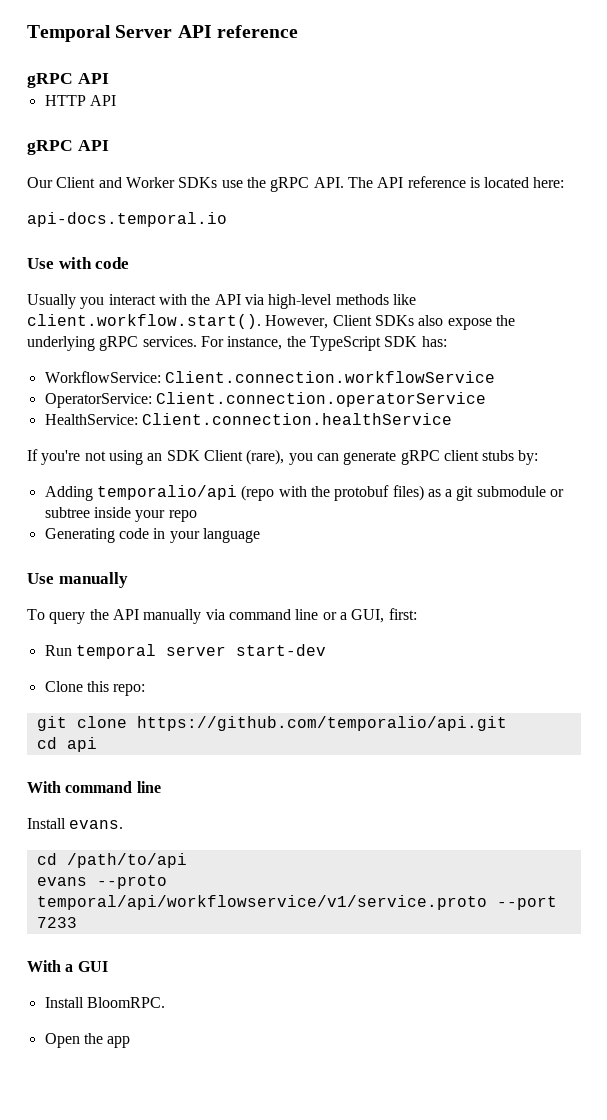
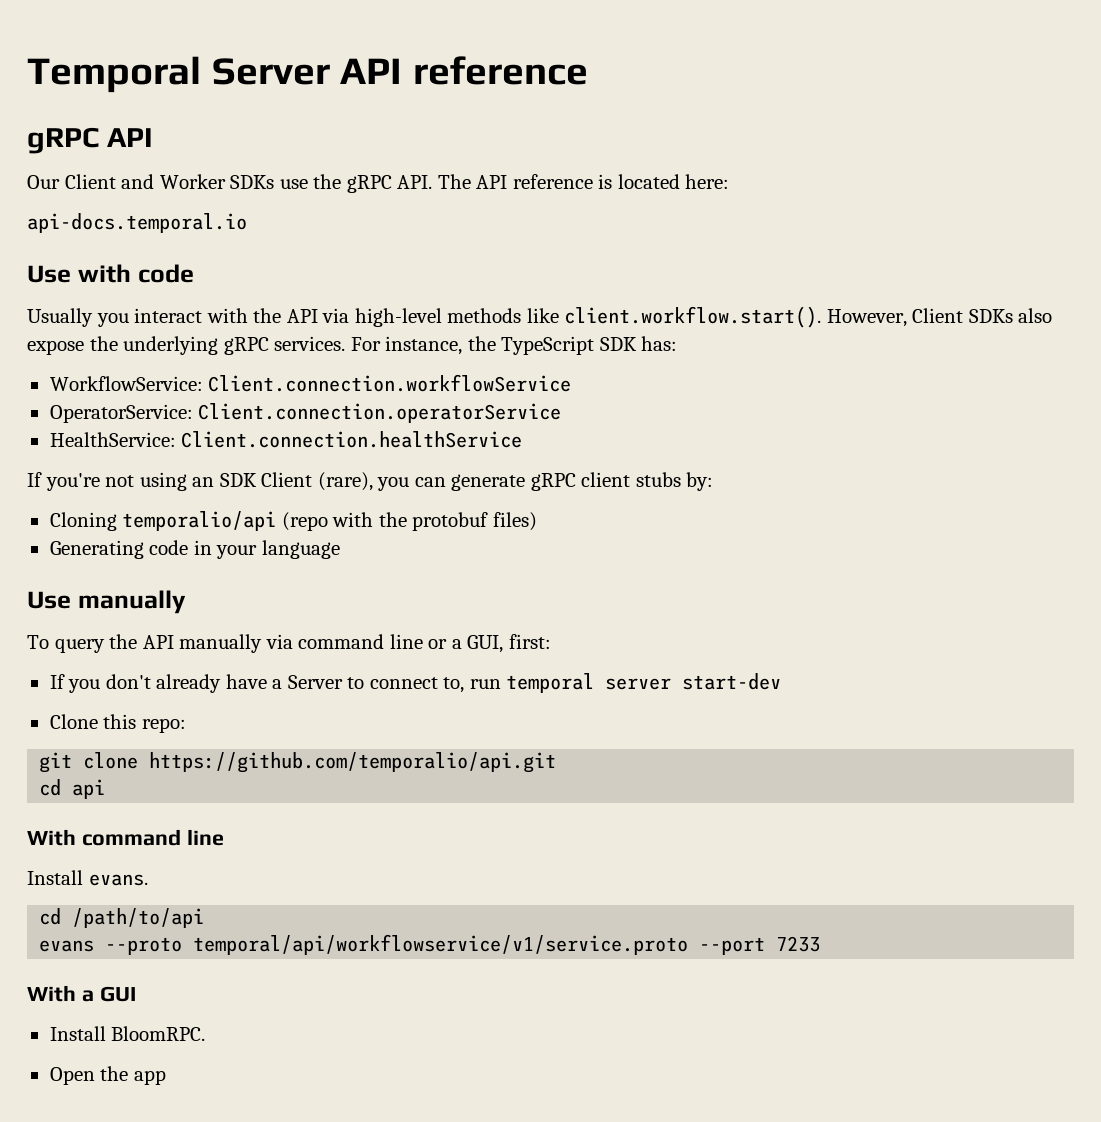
[44,95,116,106] [27,140,109,155] // HTTP API // gRPC API -> (153, 137) none
[44,486,93,501] Adding -> [49,512,117,531] Cloning
[427,486,565,501] [44,507,197,522] as a git submodule or subtree inside your repo -> (537, 521) none
[44,645,72,656] Run -> [49,674,501,693] If you don't already have a Server to connect to, run

